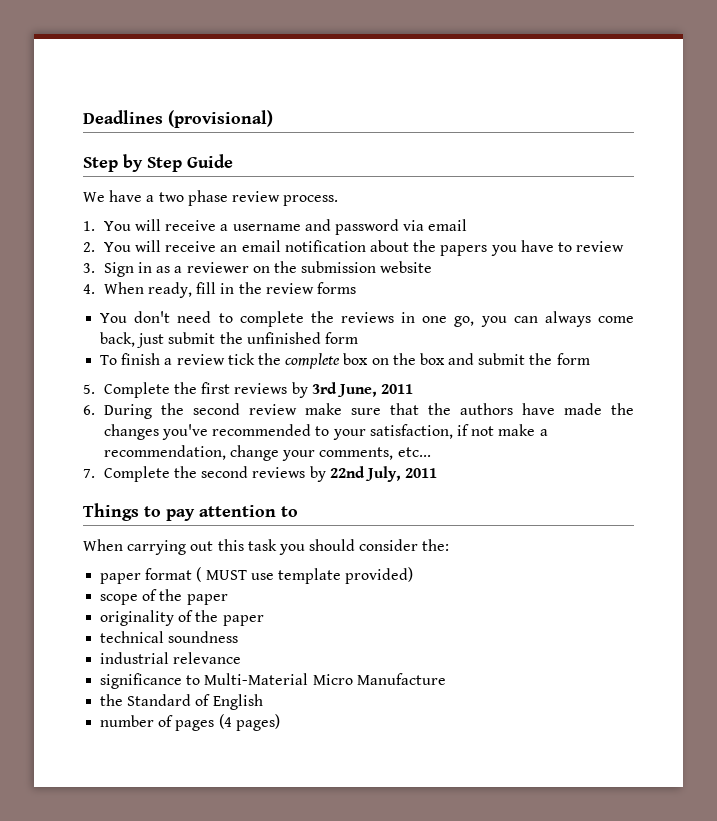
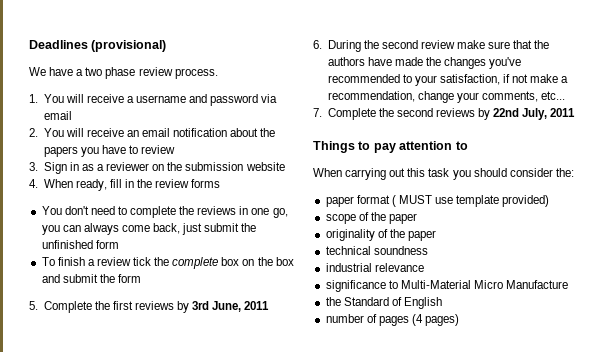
[83,154,233,172] // Step by Step Guide -> (167, 46) none

